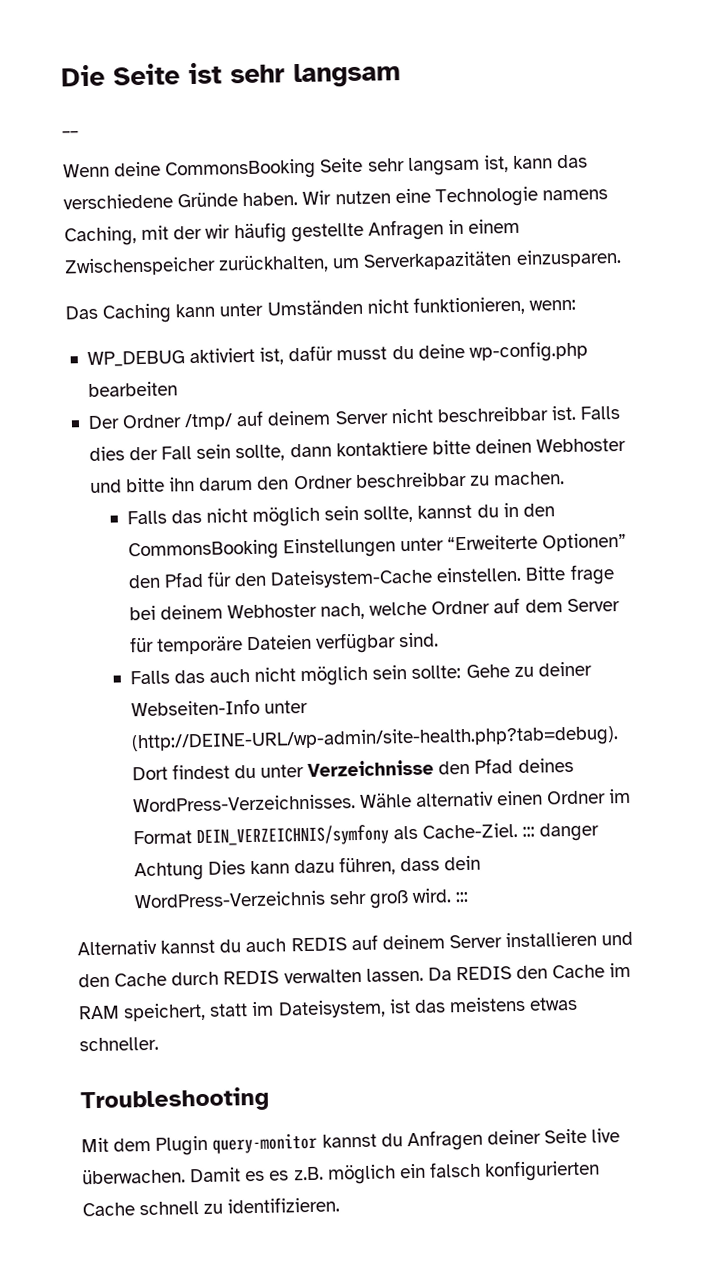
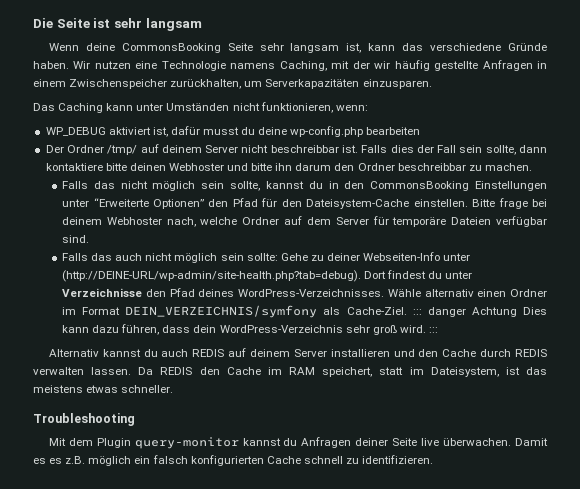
[62,130,79,134] // __ -> (202, 24) none

